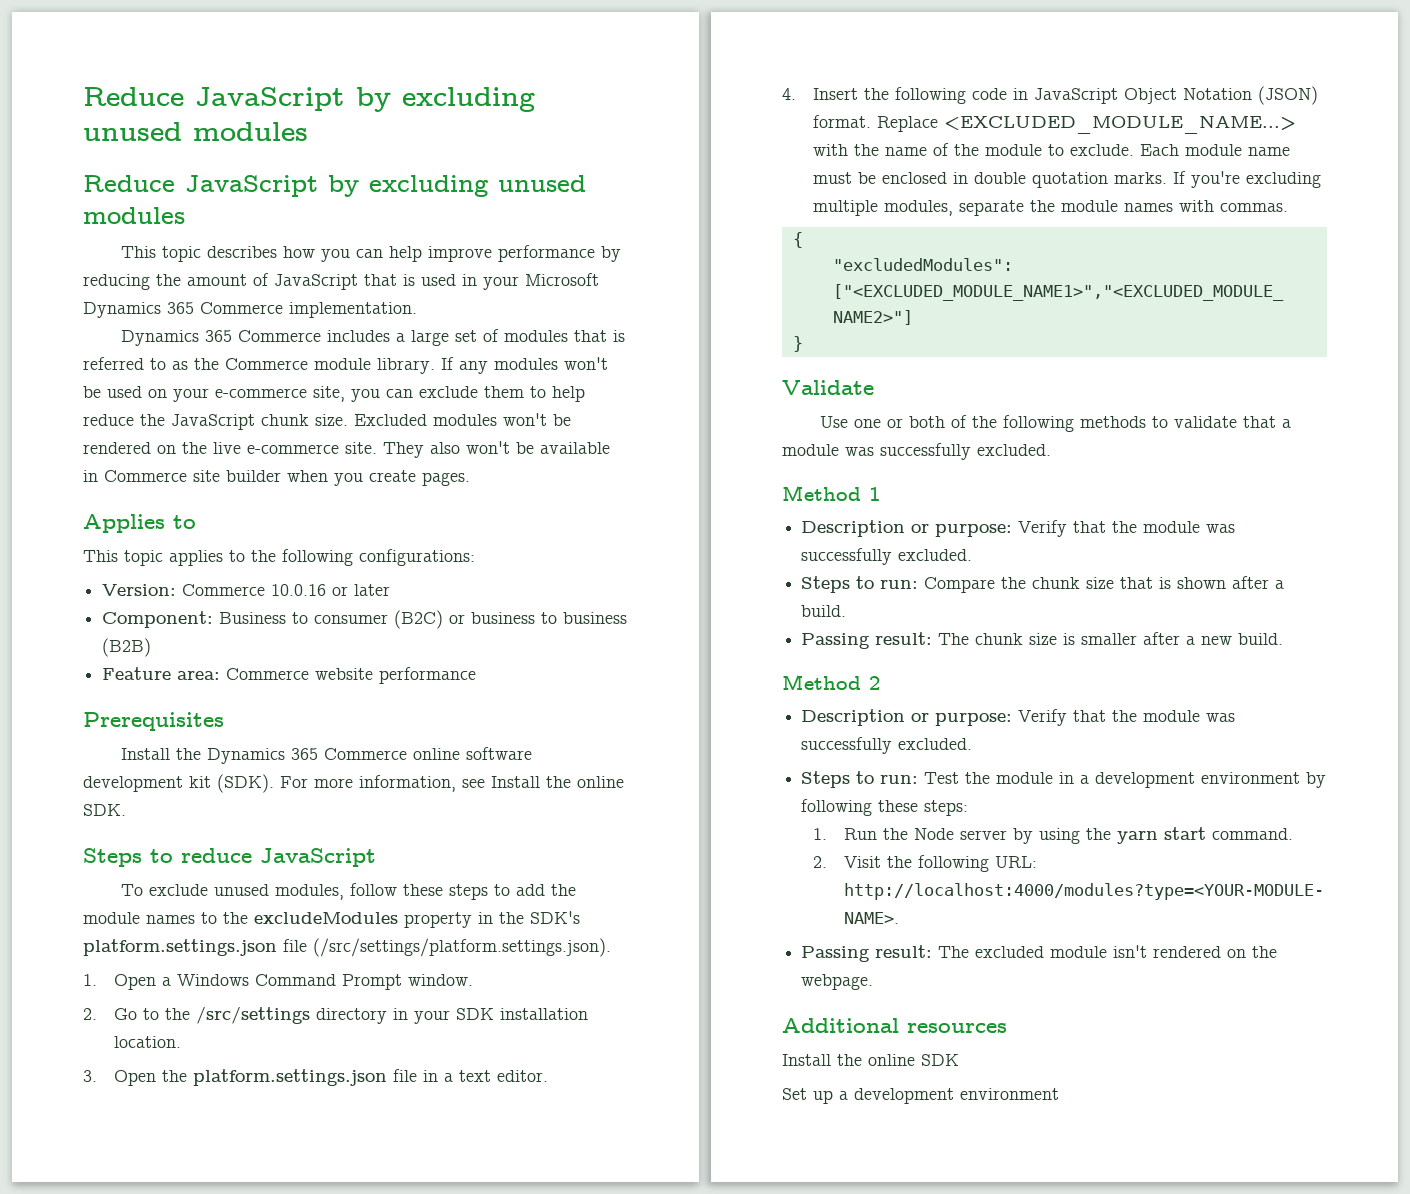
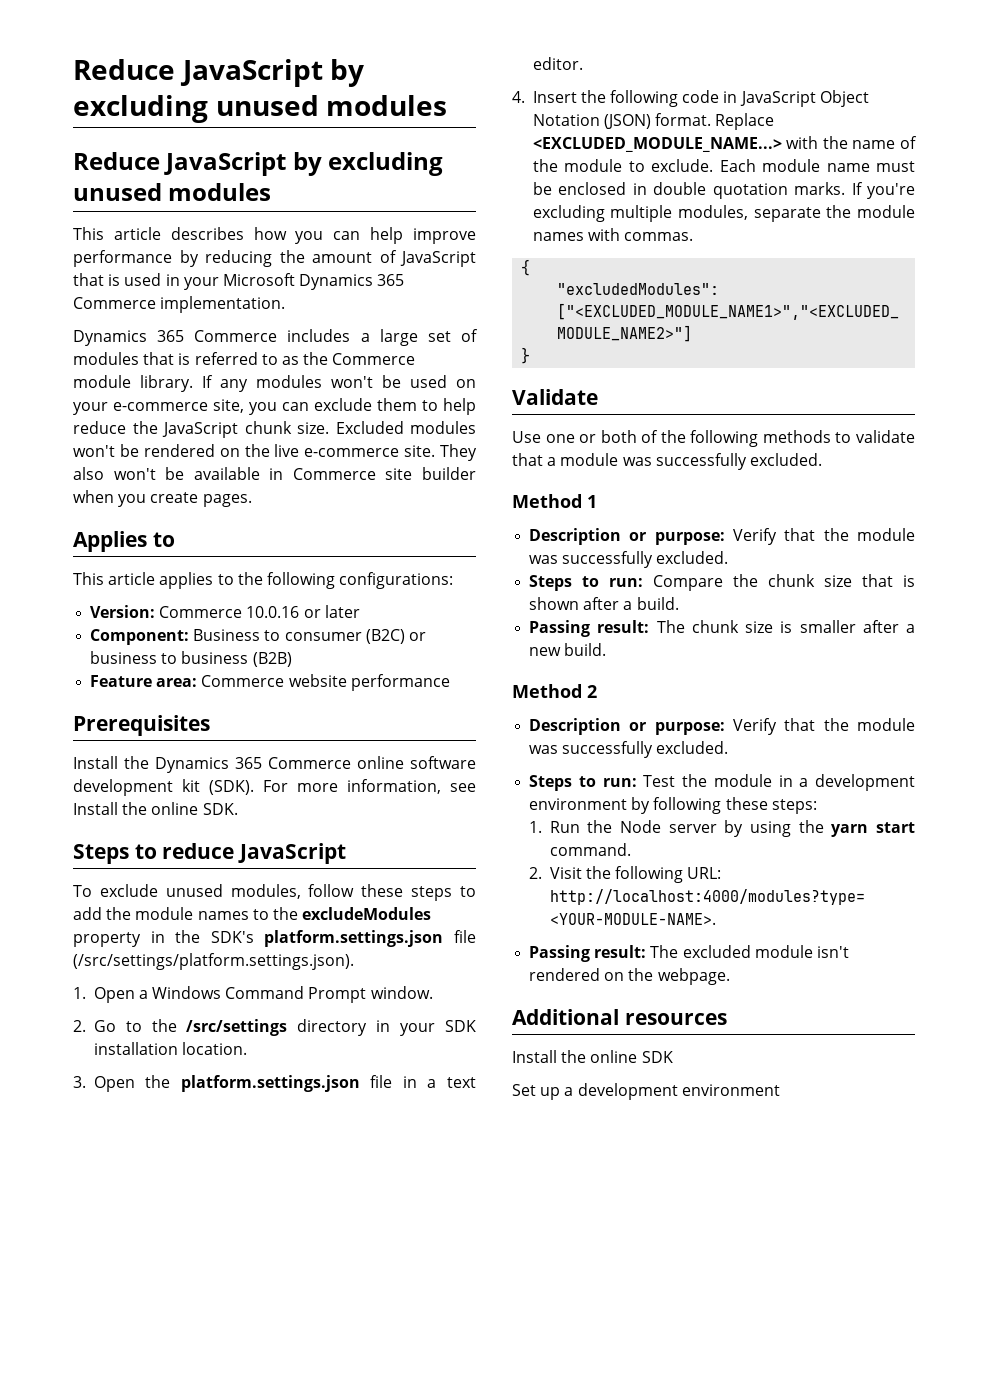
[161,246,201,262] topic -> [113,227,161,240] article
[124,550,163,566] topic -> [108,572,156,585] article

